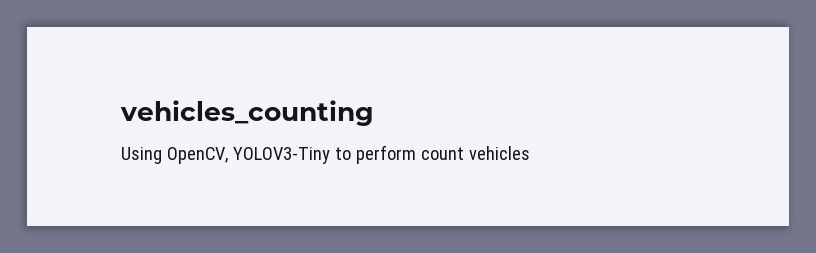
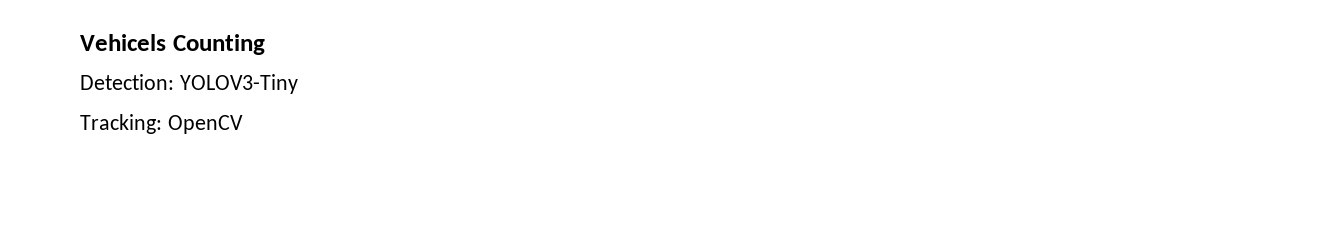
[120,100,374,126] [121,145,530,164] vehicles_counting // Using OpenCV, YOLOV3-Tiny to perform count vehicles -> [80,34,265,55] [80,74,298,94] [80,114,243,134] Vehicels Counting // Detection: YOLOV3-Tiny // Tracking: OpenCV

